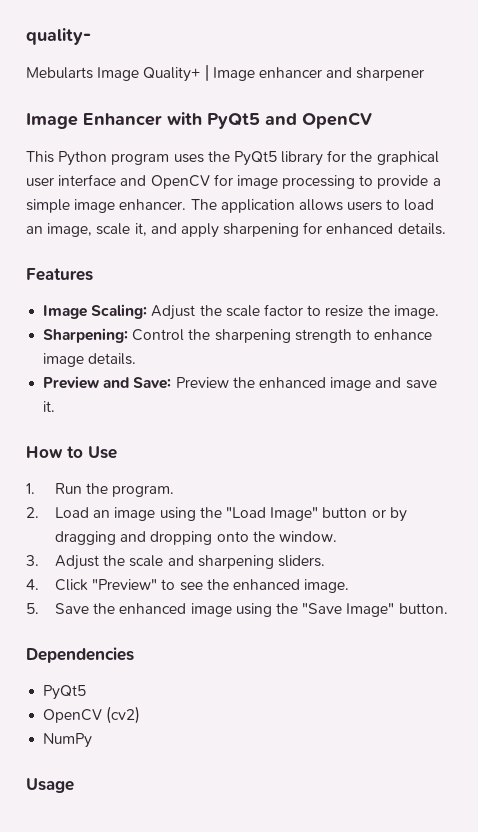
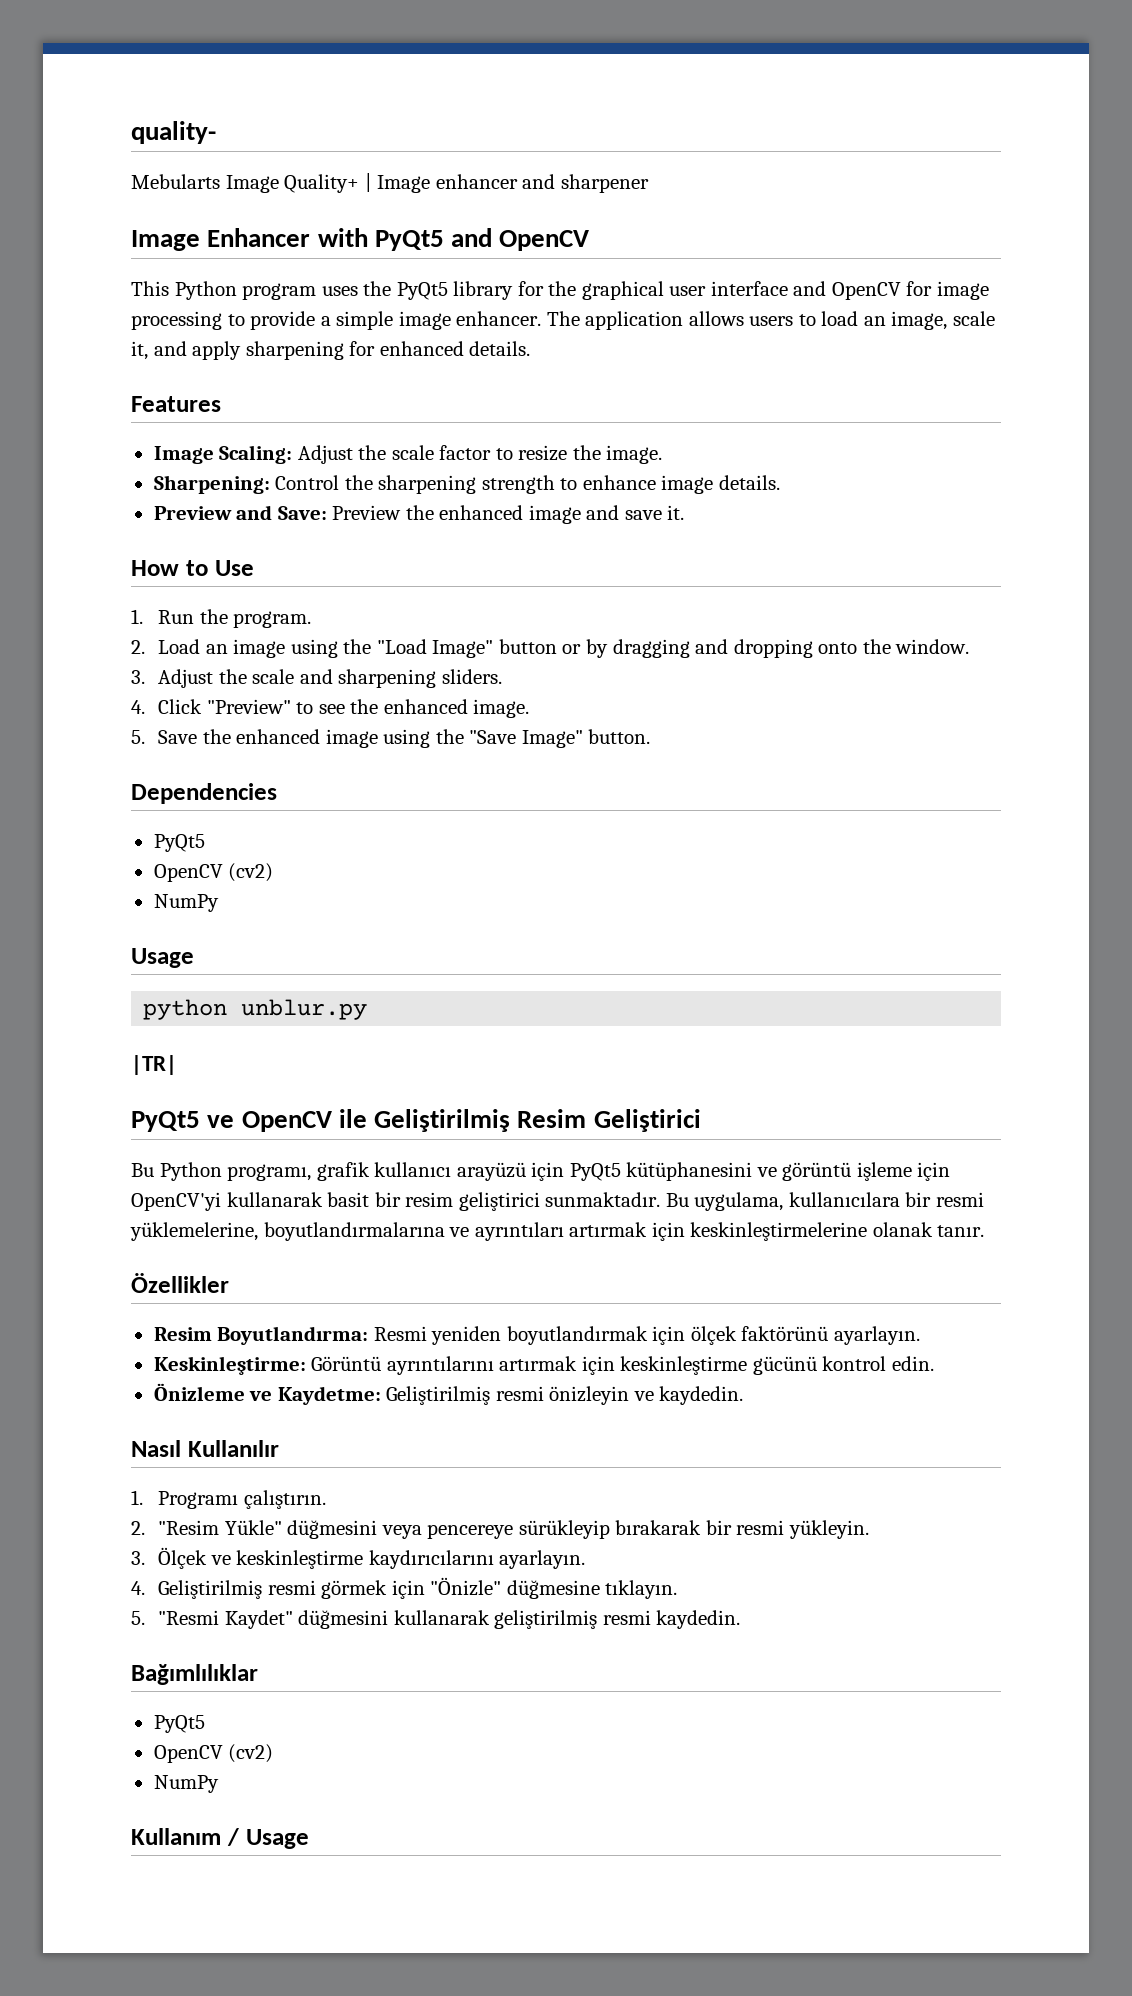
(74, 785) none -> [143,999,368,1020] [131,1055,177,1075] [131,1109,701,1132] [131,1162,951,1181] [131,1192,984,1211] [130,1222,985,1241] [131,1273,229,1293] [153,1326,920,1345] [153,1356,934,1375] [153,1383,744,1405] [131,1440,279,1457] [131,1490,326,1509] [131,1520,869,1539] [131,1547,586,1569] [131,1577,678,1599] [131,1610,741,1629] [131,1664,258,1685] [153,1715,205,1733] [153,1744,274,1763] [153,1775,219,1793] [131,1828,309,1849] // python unblur.py // |TR| // PyQt5 ve OpenCV ile Geliştirilmiş Resim Geliştirici // Bu Python programı, grafik kullanıcı arayüzü için PyQt5 kütüphanesini ve görüntü işleme için OpenCV'yi kullanarak basit bir resim geliştirici sunmaktadır. Bu uygulama, kullanıcılara bir resmi yüklemelerine, boyutlandırmalarına ve ayrıntıları artırmak için keskinleştirmelerine olanak tanır. // Özellikler // Resim Boyutlandırma: Resmi yeniden boyutlandırmak için ölçek faktörünü ayarlayın. // Keskinleştirme: Görüntü ayrıntılarını artırmak için keskinleştirme gücünü kontrol edin. // Önizleme ve Kaydetme: Geliştirilmiş resmi önizleyin ve kaydedin. // Nasıl Kullanılır // 1. Programı çalıştırın. // 2. "Resim Yükle" düğmesini veya pencereye sürükleyip bırakarak bir resmi yükleyin. // 3. Ölçek ve keskinleştirme kaydırıcılarını ayarlayın. // 4. Geliştirilmiş resmi görmek için "Önizle" düğmesine tıklayın. // 5. "Resmi Kaydet" düğmesini kullanarak geliştirilmiş resmi kaydedin. // Bağımlılıklar // PyQt5 // OpenCV (cv2) // NumPy // Kullanım / Usage

